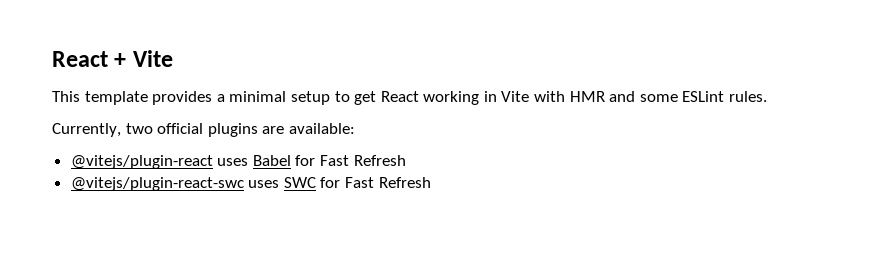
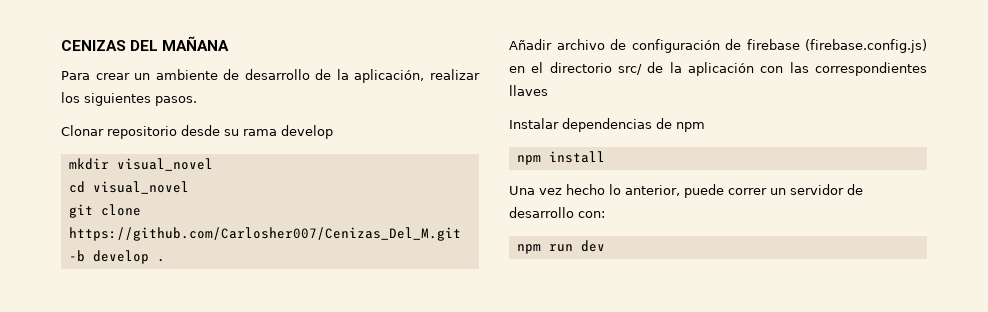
[52,50,173,67] [52,91,768,105] [52,123,355,137] [70,155,406,169] [70,177,431,191] React + Vite // This template provides a minimal setup to get React working in Vite with HMR and some ESLint rules. // Currently, two official plugins are available: // @vitejs/plugin-react uses Babel for Fast Refresh // @vitejs/plugin-react-swc uses SWC for Fast Refresh -> [61,36,230,51] [61,69,480,83] [61,92,197,106] [61,125,333,139] [68,158,213,171] [68,181,189,194] [68,204,141,218] [68,227,461,241] [68,250,165,264] [509,39,927,53] [509,62,927,76] [509,85,548,96] [509,118,705,132] [516,151,605,165] [509,184,863,198] [509,207,605,218] [516,240,605,254] CENIZAS DEL MAÑANA // Para crear un ambiente de desarrollo de la aplicación, realizar los siguientes pasos. // Clonar repositorio desde su rama develop // mkdir visual_novel // cd visual_novel // git clone https://github.com/Carlosher007/Cenizas_Del_M.git -b develop . // Añadir archivo de configuración de firebase (firebase.config.js) en el directorio src/ de la aplicación con las correspondientes llaves // Instalar dependencias de npm // npm install // Una vez hecho lo anterior, puede correr un servidor de desarrollo con: // npm run dev

